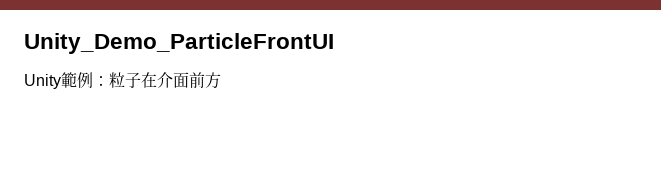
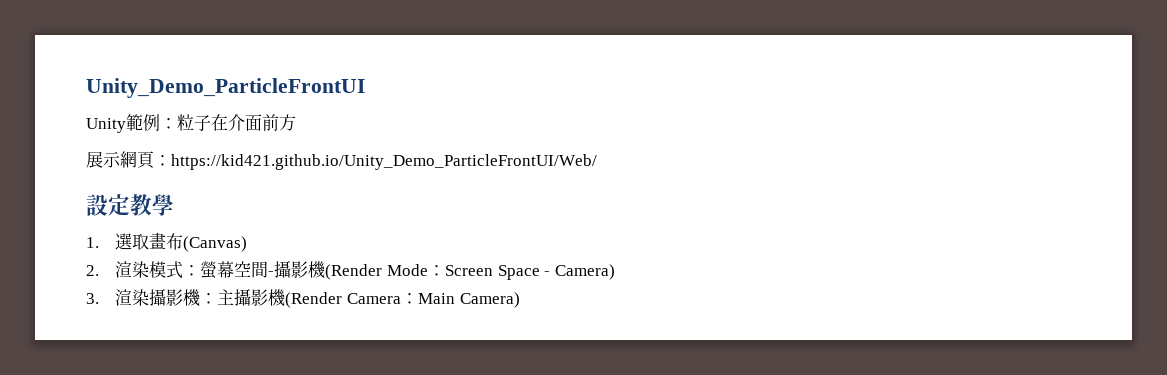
(221, 80) none -> [86,151,597,170] [86,194,174,216] [86,232,248,252] [86,261,615,280] [86,289,520,308] // 展示網頁：https://kid421.github.io/Unity_Demo_ParticleFrontUI/Web/ // 設定教學 // 1.選取畫布(Canvas) // 2.渲染模式：螢幕空間-攝影機(Render Mode：Screen Space - Camera) // 3.渲染攝影機：主攝影機(Render Camera：Main Camera)

